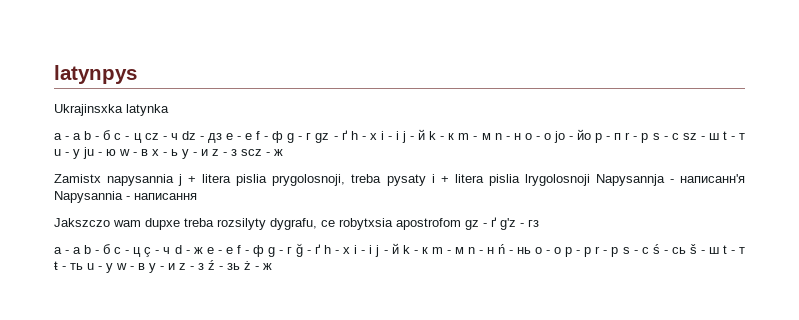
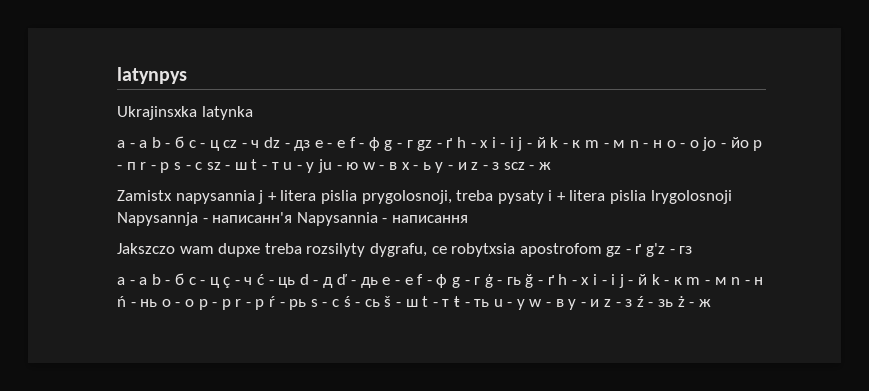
[174,245,293,257] d - ж e - е f - ф g - г -> [257,274,521,288] ć - ць d - д ď - дь e - е f - ф g - г ģ - гь
(619, 252) none -> [269,296,307,310] ŕ - рь

